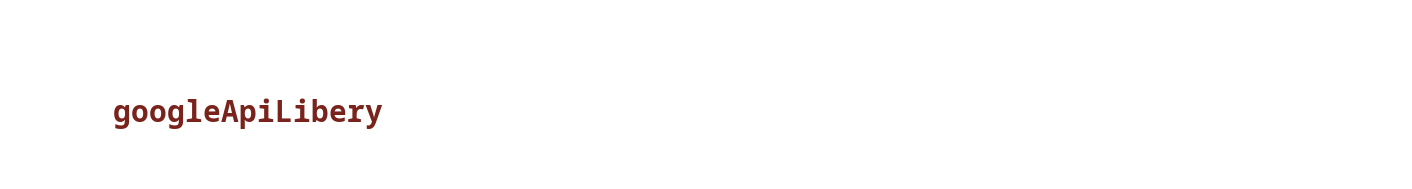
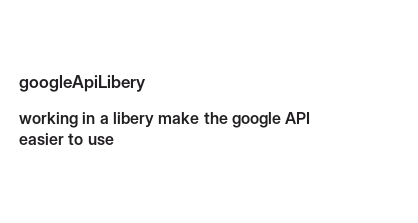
(383, 113) none -> [19,112,311,128] [19,133,114,145] // working in a libery make the google API easier to use

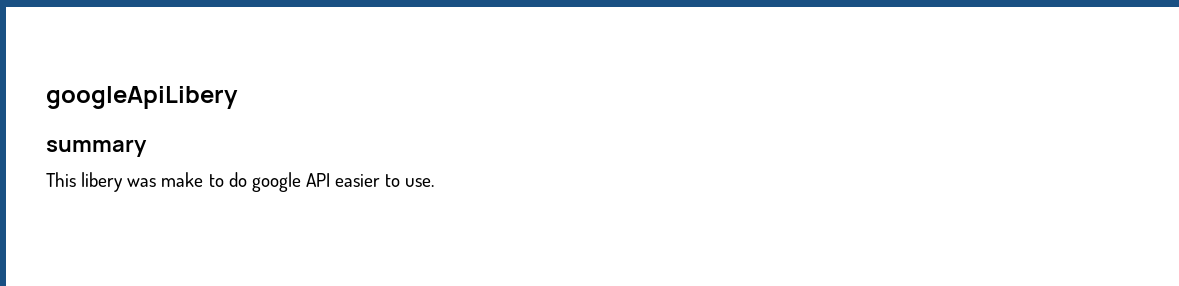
[19,112,228,128] working in a libery make the -> [46,139,147,157] [46,172,247,192] summary // This libery was make to do
[87,136,114,145] use -> [405,178,435,187] use.

